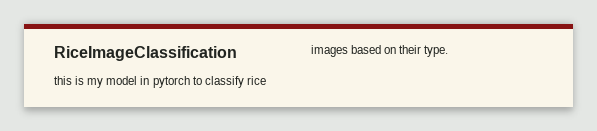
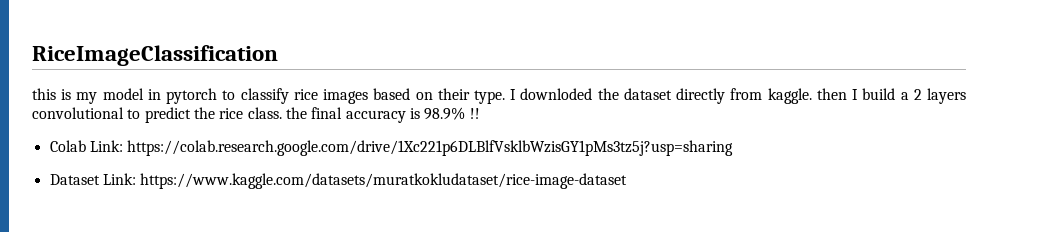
(449, 51) none -> [510,88,967,104] [32,107,480,123] [49,140,734,156] [49,173,628,189] I downloded the dataset directly from kaggle. then I build a 2 layers convolutional to predict the rice class. the final accuracy is 98.9% !! // Colab Link: https://colab.research.google.com/drive/1Xc221p6DLBlfVsklbWzisGY1pMs3tz5j?usp=sharing // Dataset Link: https://www.kaggle.com/datasets/muratkokludataset/rice-image-dataset

